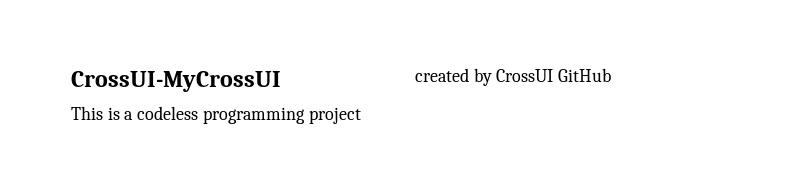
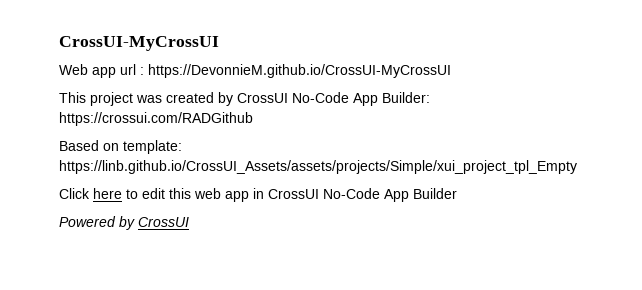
[71,106,361,124] [415,68,612,86] This is a codeless programming project created by CrossUI GitHub -> [59,64,451,78] [59,92,430,106] [59,112,253,126] [59,140,182,154] [59,160,577,174] [59,188,457,202] [59,216,189,230] Web app url : https://DevonnieM.github.io/CrossUI-MyCrossUI // This project was created by CrossUI No-Code App Builder: https://crossui.com/RADGithub // Based on template: https://linb.github.io/CrossUI_Assets/assets/projects/Simple/xui_project_tpl_Empty // Click here to edit this web app in CrossUI No-Code App Builder // Powered by CrossUI

